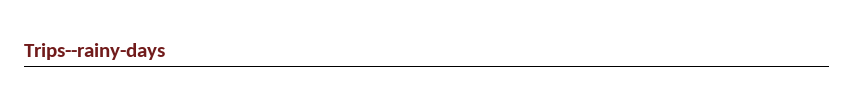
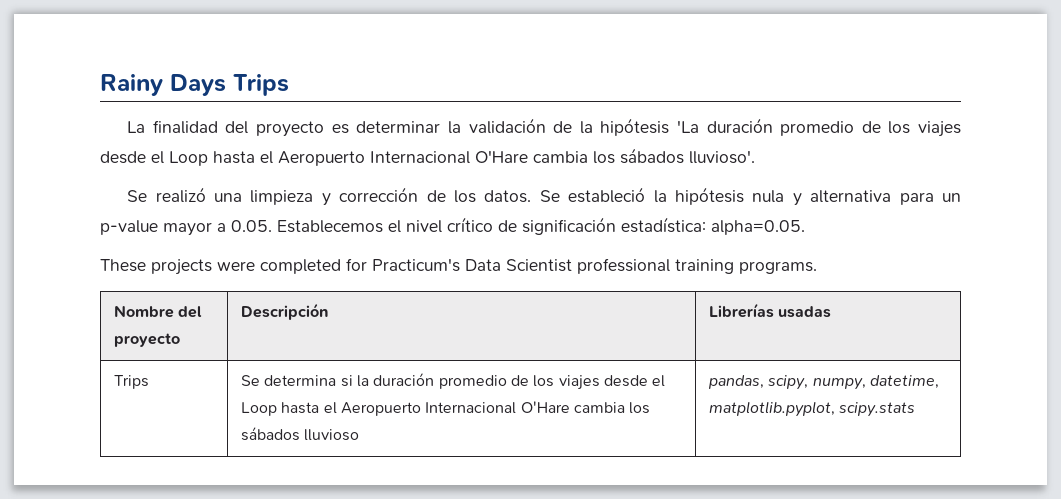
[24,43,165,60] Trips--rainy-days -> [100,74,289,96] [127,118,962,137] [100,148,755,166] [127,187,962,206] [100,217,805,236] [100,258,817,275] [113,305,203,318] [113,333,180,347] [240,303,328,320] [708,303,832,318] [113,375,149,389] [240,373,666,390] [240,401,651,416] [240,427,360,441] [707,375,939,390] [708,401,916,417] Rainy Days Trips // La finalidad del proyecto es determinar la validación de la hipótesis 'La duración promedio de los viajes desde el Loop hasta el Aeropuerto Internacional O'Hare cambia los sábados lluvioso'. // Se realizó una limpieza y corrección de los datos. Se estableció la hipótesis nula y alternativa para un p-value mayor a 0.05. Establecemos el nivel crítico de significación estadística: alpha=0.05. // These projects were completed for Practicum's Data Scientist professional training programs. // Nombre del proyecto | Descripción | Librerías usadas // Trips | Se determina si la duración promedio de los viajes desde el Loop hasta el Aeropuerto Internacional O'Hare cambia los sábados lluvioso | pandas, scipy, numpy, datetime, matplotlib.pyplot, scipy.stats

